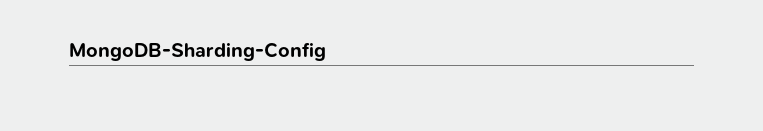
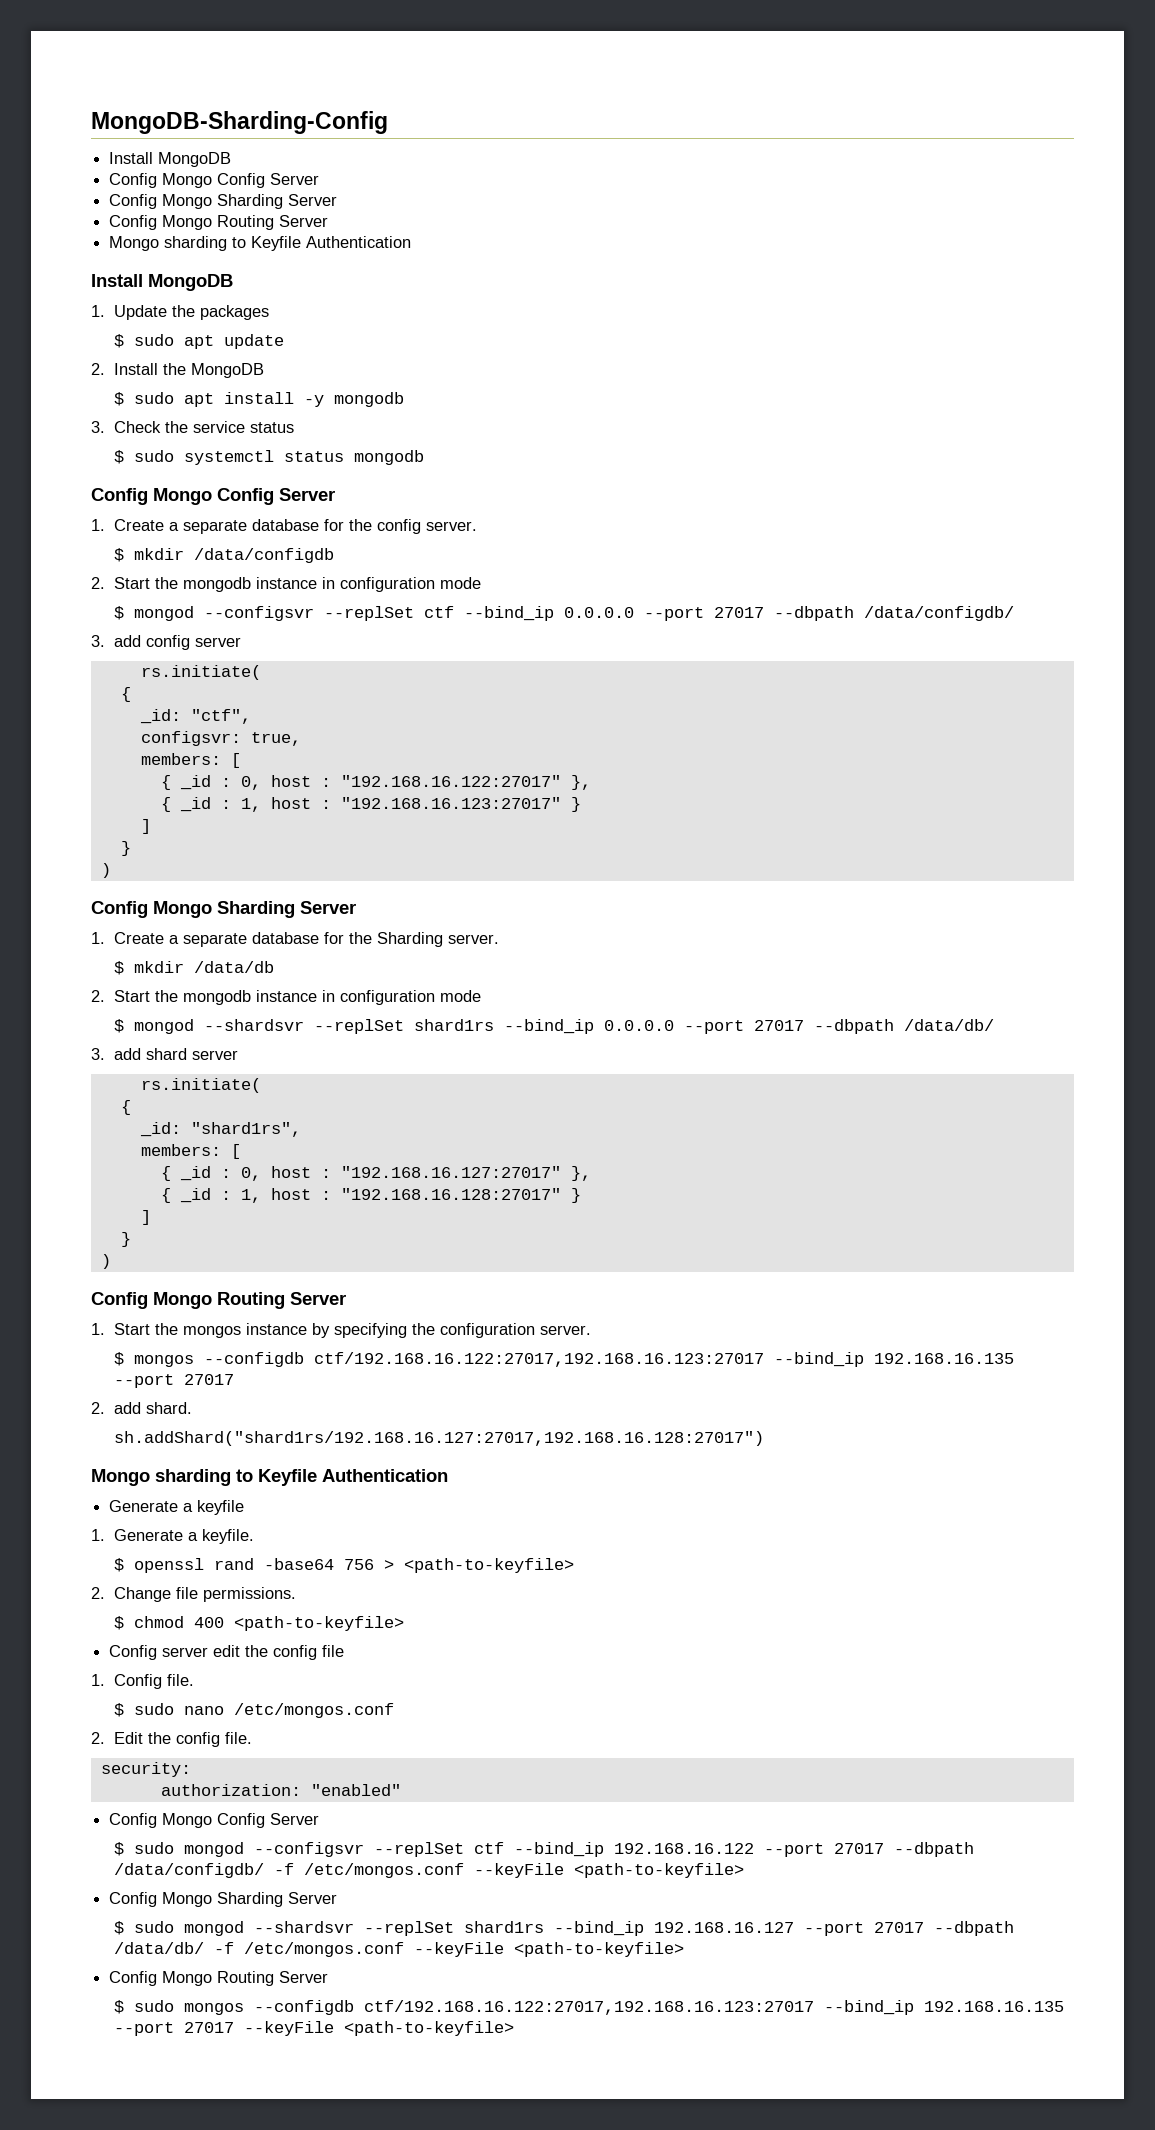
(326, 51) none -> [109,152,232,167] [109,173,320,188] [109,194,338,209] [109,215,329,230] [109,236,412,251] [91,274,233,291] [91,305,270,320] [114,334,285,349] [91,363,265,378] [114,392,405,407] [91,421,295,433] [114,450,425,465] [91,488,335,505] [91,519,478,534] [114,548,335,563] [91,577,482,592] [114,606,1015,621] [91,635,242,650] [140,665,261,680] [120,687,131,702] [139,709,251,724] [140,731,301,746] [140,753,241,768] [160,775,591,790] [160,797,581,812] [140,819,151,834] [120,841,131,856] [100,863,111,878] [91,901,356,918] [91,932,500,947] [114,961,275,975] [91,990,482,1005] [114,1019,995,1034] [91,1048,239,1060] [140,1078,261,1093] [120,1100,131,1115] [139,1122,301,1137] [140,1144,241,1159] [160,1166,591,1181] [160,1188,581,1203] [140,1210,151,1225] [120,1232,131,1247] [100,1254,111,1269] [91,1292,346,1309] [91,1323,592,1338] [114,1352,1015,1367] [114,1374,235,1388] [91,1402,193,1414] [114,1431,765,1446] [91,1469,448,1486] [109,1500,245,1515] [91,1529,255,1544] [114,1558,575,1573] [91,1587,297,1602] [114,1616,405,1631] [109,1645,345,1660] [91,1674,195,1689] [114,1703,395,1718] [91,1732,253,1747] [100,1762,191,1777] [160,1784,401,1796] [109,1813,320,1828] [114,1842,975,1857] [114,1863,745,1878] [109,1892,338,1907] [114,1921,1015,1936] [114,1942,685,1957] [109,1971,329,1986] [114,2000,1065,2015] [114,2021,515,2036] // Install MongoDB // Config Mongo Config Server // Config Mongo Sharding Server // Config Mongo Routing Server // Mongo sharding to Keyfile Authentication // Install MongoDB // 1. Update the packages // $ sudo apt update // 2. Install the MongoDB // $ sudo apt install -y mongodb // 3. Check the service status // $ sudo systemctl status mongodb // Config Mongo Config Server // 1. Create a separate database for the config server. // $ mkdir /data/configdb // 2. Start the mongodb instance in configuration mode // $ mongod --configsvr --replSet ctf --bind_ip 0.0.0.0 --port 27017 --dbpath /data/configdb/ // 3. add config server // rs.initiate( // { // _id: "ctf", // configsvr: true, // members: [ // { _id : 0, host : "192.168.16.122:27017" }, // { _id : 1, host : "192.168.16.123:27017" } // ] // } // ) // Config Mongo Sharding Server // 1. Create a separate database for the Sharding server. // $ mkdir /data/db // 2. Start the mongodb instance in configuration mode // $ mongod --shardsvr --replSet shard1rs --bind_ip 0.0.0.0 --port 27017 --dbpath /data/db/ // 3. add shard server // rs.initiate( // { // _id: "shard1rs", // members: [ // { _id : 0, host : "192.168.16.127:27017" }, // { _id : 1, host : "192.168.16.128:27017" } // ] // } // ) // Config Mongo Routing Server // 1. Start the mongos instance by specifying the configuration server. // $ mongos --configdb ctf/192.168.16.122:27017,192.168.16.123:27017 --bind_ip 192.168.16.135 --port 27017 // 2. add shard. // sh.addShard("shard1rs/192.168.16.127:27017,192.168.16.128:27017") // Mongo sharding to Keyfile Authentication // Generate a keyfile // 1. Generate a keyfile. // $ openssl rand -base64 756 > <path-to-keyfile> // 2. Change file permissions. // $ chmod 400 <path-to-keyfile> // Config server edit the config file // 1. Config file. // $ sudo nano /etc/mongos.conf // 2. Edit the config file. // security: // authorization: "enabled" // Config Mongo Config Server // $ sudo mongod --configsvr --replSet ctf --bind_ip 192.168.16.122 --port 27017 --dbpath /data/configdb/ -f /etc/mongos.conf --keyFile <path-to-keyfile> // Config Mongo Sharding Server // $ sudo mongod --shardsvr --replSet shard1rs --bind_ip 192.168.16.127 --port 27017 --dbpath /data/db/ -f /etc/mongos.conf --keyFile <path-to-keyfile> // Config Mongo Routing Server // $ sudo mongos --configdb ctf/192.168.16.122:27017,192.168.16.123:27017 --bind_ip 192.168.16.135 --port 27017 --keyFile <path-to-keyfile>

